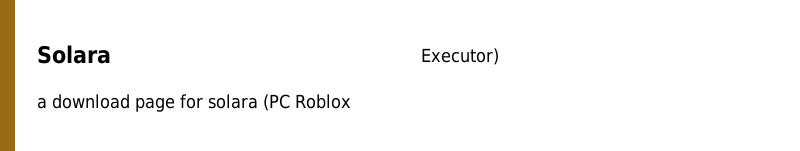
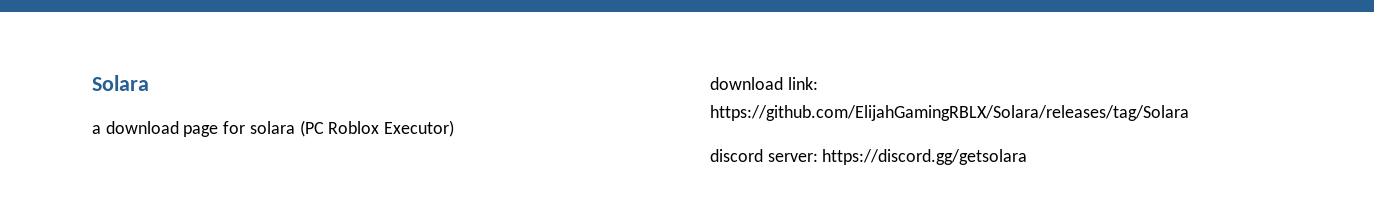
(499, 56) none -> [710,77,818,90] [710,105,1189,121] [710,149,1028,165] // download link: https://github.com/ElijahGamingRBLX/Solara/releases/tag/Solara // discord server: https://discord.gg/getsolara

